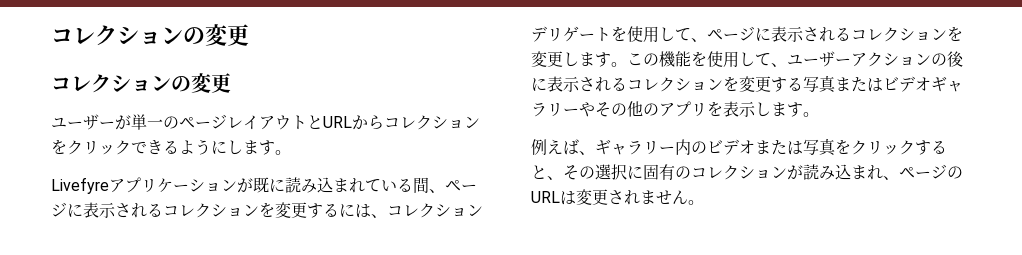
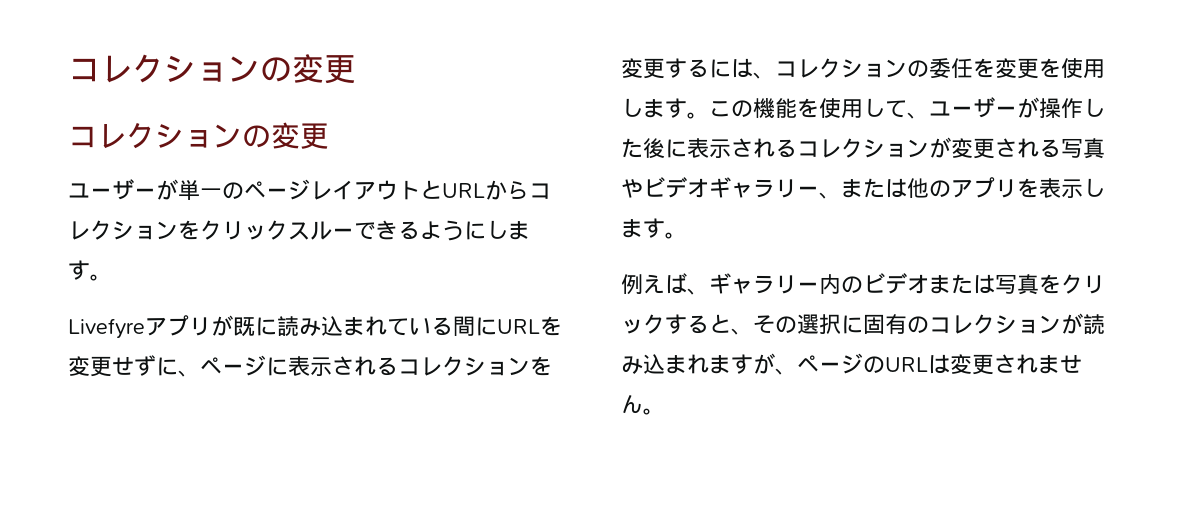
(131, 147) none -> [288,221,354,240] スルー
[157,178,237,192] ケーション -> (211, 326) none
(429, 185) none -> [475,316,562,336] [68,355,178,377] にURLを変更せずに
[531,26,963,43] [531,51,563,67] デリゲートを使用して、ページに表示されるコレクションを変更 -> [907,58,1105,79] の委任を変更を使用
[851,52,947,67] アクションの -> [1017,97,1105,118] [621,138,643,158] が操作した
[723,75,883,93] を変更する写真または -> [929,137,1105,159] [621,178,643,198] が変更される写真や
[579,102,627,117] やその -> [819,178,907,199] 、または
(883, 172) none -> [709,353,775,374] ますが

